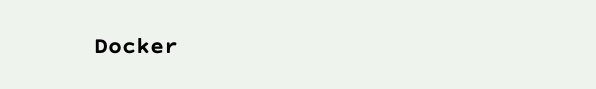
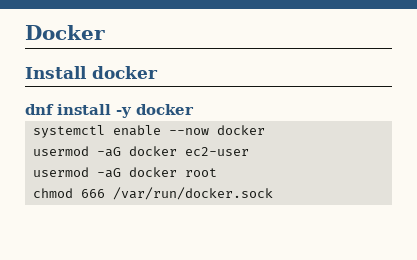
(178, 45) none -> [25,66,158,79] [25,104,194,118] [32,125,265,138] [32,146,249,157] [32,167,217,178] [32,187,273,200] // Install docker // dnf install -y docker // systemctl enable --now docker // usermod -aG docker ec2-user // usermod -aG docker root // chmod 666 /var/run/docker.sock

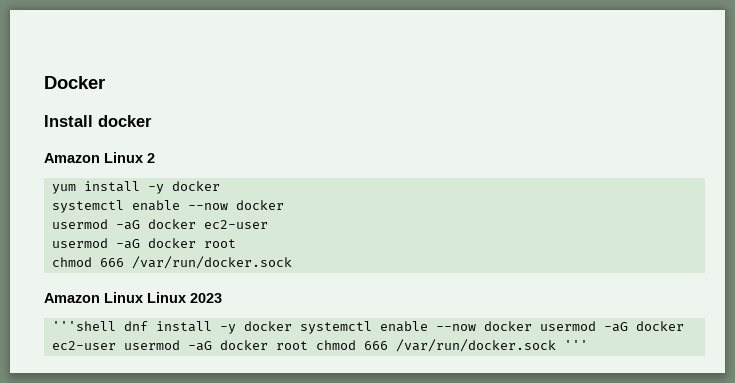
[25,104,54,115] dnf -> [44,152,155,163] [51,184,76,194] Amazon Linux 2 // yum
(273, 193) none -> [44,292,222,303] [51,321,684,334] [51,339,588,352] // Amazon Linux Linux 2023 // '''shell dnf install -y docker systemctl enable --now docker usermod -aG docker ec2-user usermod -aG docker root chmod 666 /var/run/docker.sock '''

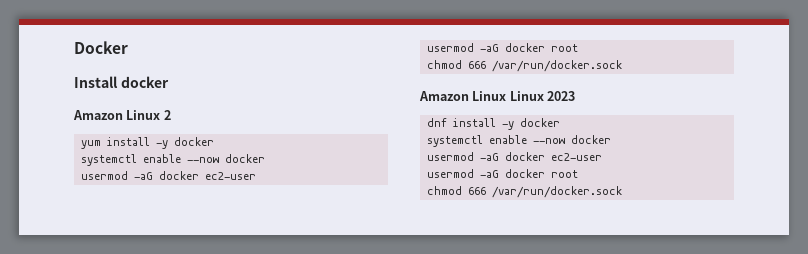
[51,321,116,331] '''shell -> (576, 96) none
[299,321,684,334] [51,339,588,352] systemctl enable --now docker usermod -aG docker ec2-user usermod -aG docker root chmod 666 /var/run/docker.sock ''' -> [426,135,611,147] [426,152,602,161] [426,169,578,178] [426,186,622,198] // systemctl enable --now docker // usermod -aG docker ec2-user // usermod -aG docker root // chmod 666 /var/run/docker.sock

